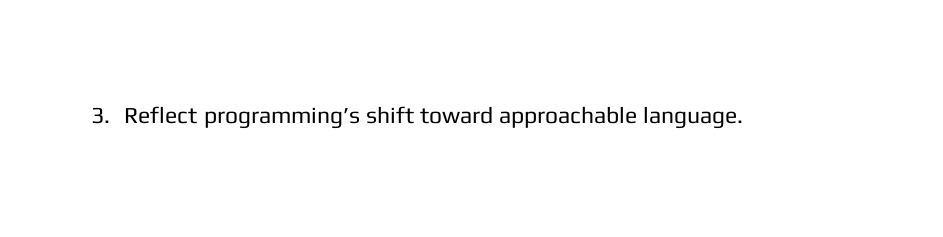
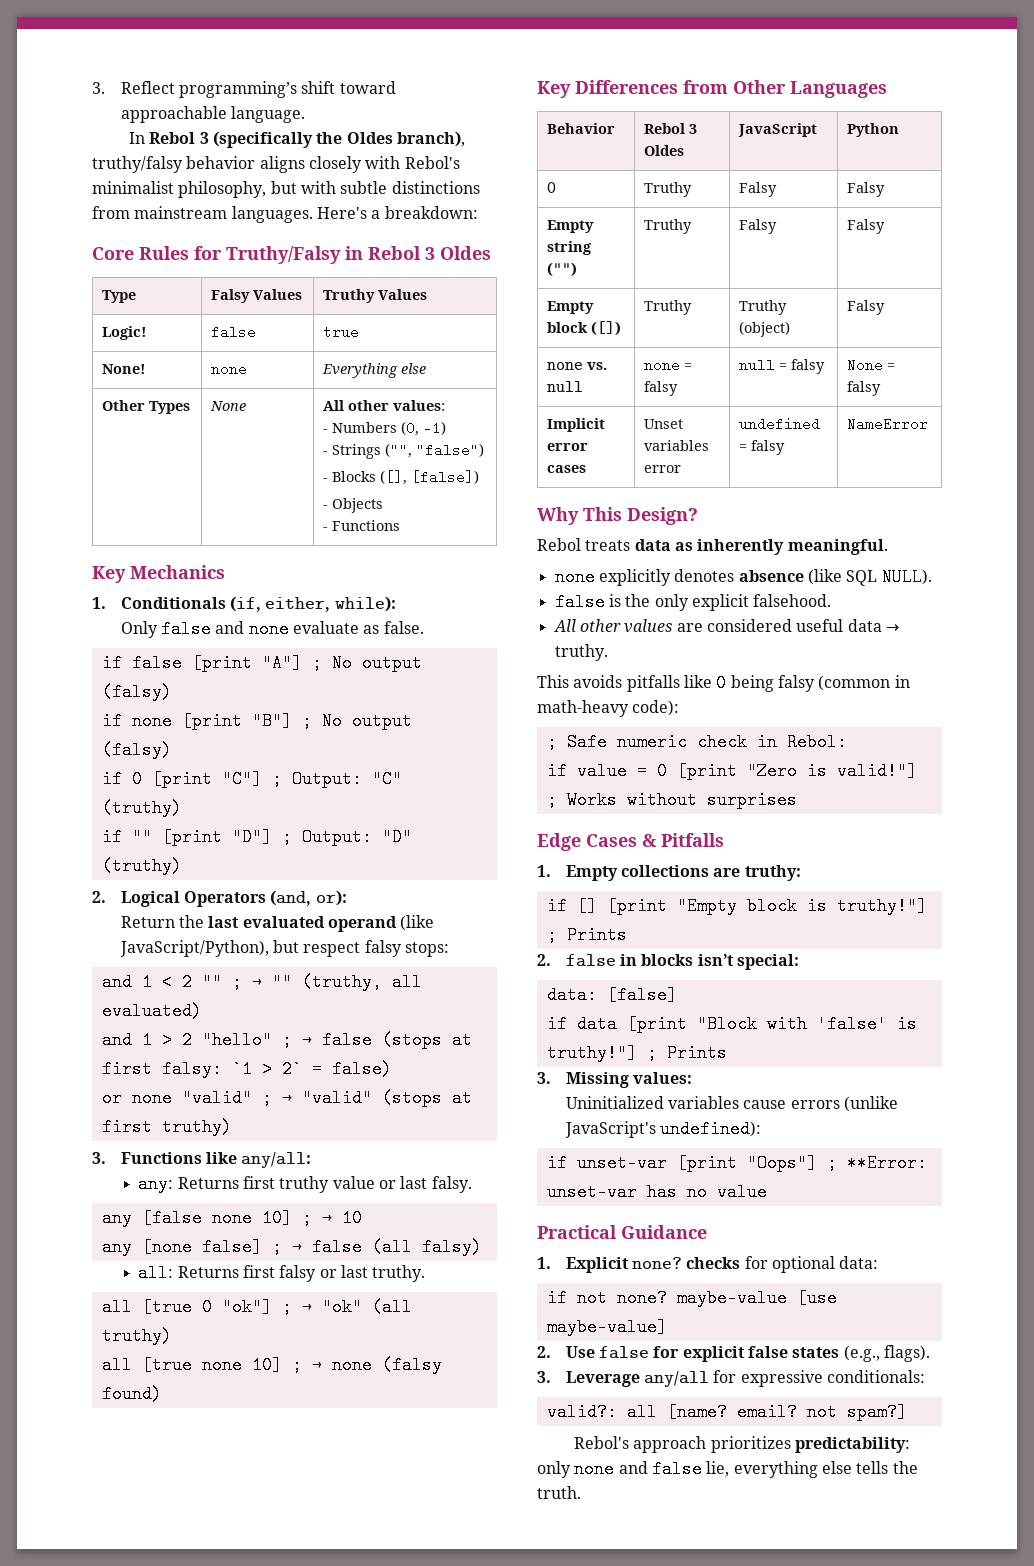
(744, 117) none -> [129,131,466,148] [92,156,460,173] [92,181,480,198] [92,206,478,223] [92,246,491,264] [102,290,137,303] [211,289,303,303] [323,289,428,303] [102,326,148,340] [211,325,257,339] [323,325,360,339] [102,364,147,374] [211,362,248,376] [322,363,427,378] [102,400,191,414] [210,401,247,411] [323,400,446,411] [323,421,447,436] [323,443,485,459] [323,470,480,485] [323,498,384,513] [323,520,401,531] [92,565,225,583] [92,596,396,612] [120,620,424,638] [101,654,422,672] [101,683,172,701] [101,712,412,730] [101,741,172,759] [101,770,402,788] [101,799,182,817] [101,828,412,846] [101,857,182,875] [92,890,347,907] [120,915,435,932] [119,940,450,957] [101,973,422,991] [101,1002,202,1020] [101,1031,472,1049] [101,1060,392,1078] [101,1089,472,1107] [101,1118,232,1136] [92,1152,312,1168] [138,1175,472,1193] [101,1209,362,1227] [101,1238,482,1256] [138,1264,426,1282] [101,1298,412,1316] [101,1327,172,1345] [101,1356,442,1374] [101,1385,162,1403] [537,80,887,98] [547,123,616,134] [644,123,698,134] [644,145,685,156] [738,123,818,137] [847,123,900,137] [547,182,557,193] [644,182,693,197] [739,182,778,197] [847,182,886,197] [547,220,595,233] [547,241,593,255] [547,262,578,277] [644,219,693,234] [739,219,778,234] [847,219,886,234] [547,301,595,314] [547,321,622,336] [644,300,693,315] [739,300,788,315] [739,321,791,337] [847,300,886,315] [547,361,608,370] [547,381,584,392] [644,358,693,372] [644,381,679,396] [739,359,826,374] [847,358,896,372] [847,381,882,396] [547,418,606,432] [547,443,589,451] [547,465,587,473] [644,419,684,429] [644,440,710,451] [644,465,682,473] [739,417,821,431] [739,440,786,455] [847,417,929,431] [537,507,698,525] [537,538,888,555] [554,568,932,586] [554,593,832,611] [553,619,899,633] [554,644,608,661] [537,674,910,692] [537,700,680,717] [546,733,847,751] [546,762,917,780] [546,791,797,809] [537,833,724,851] [537,865,801,881] [546,897,927,915] [546,926,627,944] [537,954,800,970] [546,986,677,1004] [546,1015,917,1033] [546,1044,727,1062] [537,1072,693,1088] [565,1096,899,1112] [564,1120,762,1138] [546,1154,927,1172] [546,1183,767,1201] [537,1225,707,1239] [537,1256,879,1273] [546,1289,837,1307] [546,1318,667,1336] [537,1345,930,1362] [537,1370,926,1387] [546,1403,907,1421] [574,1436,911,1453] [537,1460,918,1478] [537,1486,581,1499] // In Rebol 3 (specifically the Oldes branch), truthy/falsy behavior aligns closely with Rebol's minimalist philosophy, but with subtle distinctions from mainstream languages. Here's a breakdown: // Core Rules for Truthy/Falsy in Rebol 3 Oldes // Type | Falsy Values | Truthy Values // Logic! | false | true // None! | none | Everything else // Other Types | None | All other values: // - Numbers (0, -1) // - Strings ("", "false") // - Blocks ([], [false]) // - Objects // - Functions // Key Mechanics // 1. Conditionals (if, either, while): // Only false and none evaluate as false. // if false [print "A"] ; No output (falsy) // if none [print "B"] ; No output (falsy) // if 0 [print "C"] ; Output: "C" (truthy) // if "" [print "D"] ; Output: "D" (truthy) // 2. Logical Operators (and, or): // Return the last evaluated operand (like JavaScript/Python), but respect falsy stops: // and 1 < 2 "" ; → "" (truthy, all evaluated) // and 1 > 2 "hello" ; → false (stops at first falsy: `1 > 2` = false) // or none "valid" ; → "valid" (stops at first truthy) // 3. Functions like any/all: // any: Returns first truthy value or last falsy. // any [false none 10] ; → 10 // any [none false] ; → false (all falsy) // all: Returns first falsy or last truthy. // all [true 0 "ok"] ; → "ok" (all truthy) // all [true none 10] ; → none (falsy found) // Key Differences from Other Languages // Behavior | Rebol 3 Oldes | JavaScript | Python // 0 | Truthy | Falsy | Falsy // Empty string ("") | Truthy | Falsy | Falsy // Empty block ([]) | Truthy | Truthy (object) | Falsy // none vs. null | none = falsy | null = falsy | None = falsy // Implicit error cases | Unset variables error | undefined = falsy | NameError // Why This Design? // Rebol treats data as inherently meaningful. // none explicitly denotes absence (like SQL NULL). // false is the only explicit falsehood. // All other values are considered useful data → truthy. // This avoids pitfalls like 0 being falsy (common in math-heavy code): // ; Safe numeric check in Rebol: // if value = 0 [print "Zero is valid!"] ; Works without surprises // Edge Cases & Pitfalls // 1. Empty collections are truthy: // if [] [print "Empty block is truthy!"] ; Prints // 2. false in blocks isn’t special: // data: [false] // if data [print "Block with 'false' is truthy!"] ; Prints // 3. Missing values: // Uninitialized variables cause errors (unlike JavaScript's undefined): // if unset-var [print "Oops"] ; **Error: unset-var has no value // Practical Guidance // 1. Explicit none? checks for optional data: // if not none? maybe-value [use maybe-value] // 2. Use false for explicit false states (e.g., flags). // 3. Leverage any/all for expressive conditionals: // valid?: all [name? email? not spam?] // Rebol's approach prioritizes predictability: only none and false lie, everything else tells the truth.

